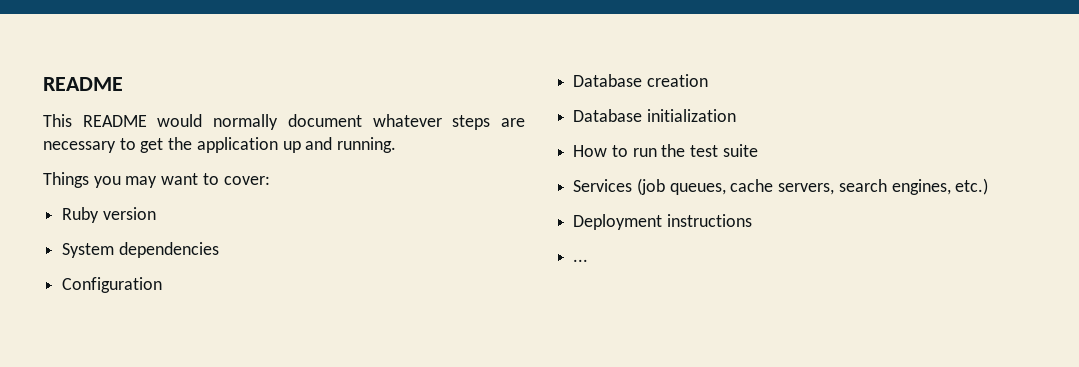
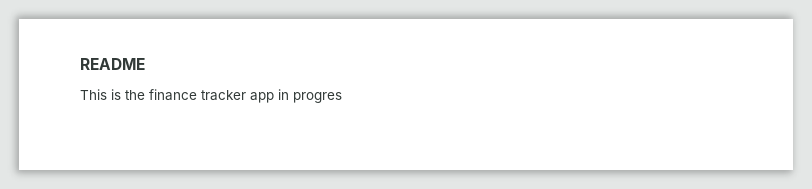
[82,114,525,130] [43,137,397,153] [43,172,270,188] [62,207,156,223] [62,242,219,258] [62,277,163,293] [573,74,708,87] [573,109,736,122] [573,144,758,157] [573,178,989,195] [573,214,752,230] [573,259,589,262] README would normally document whatever steps are necessary to get the application up and running. // Things you may want to cover: // Ruby version // System dependencies // Configuration // Database creation // Database initialization // How to run the test suite // Services (job queues, cache servers, search engines, etc.) // Deployment instructions // ... -> [111,89,342,103] is the finance tracker app in progres

